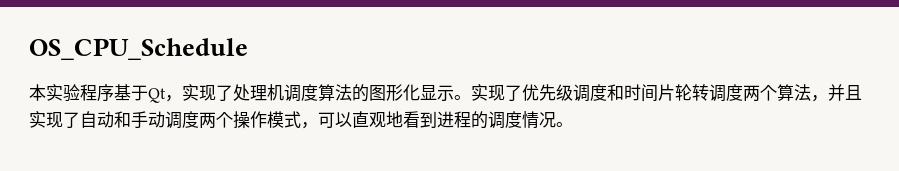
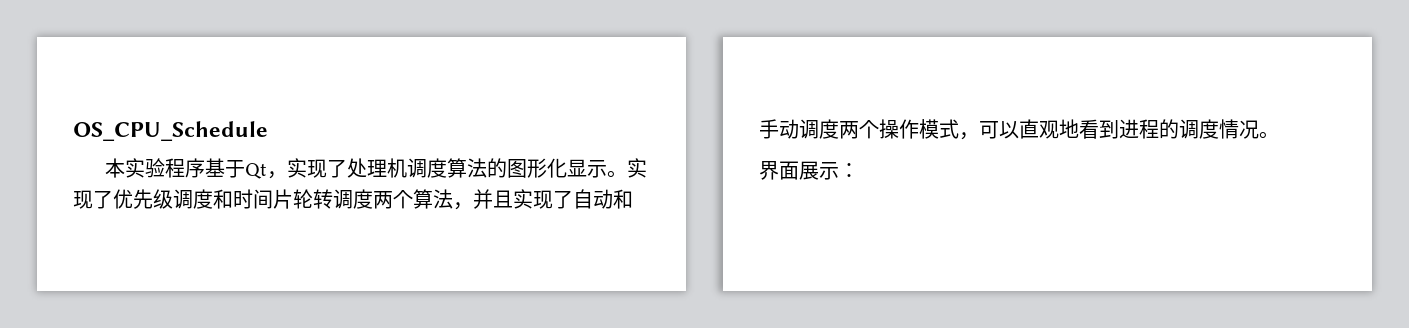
(573, 124) none -> [759,161,859,180] // 界面展示：

